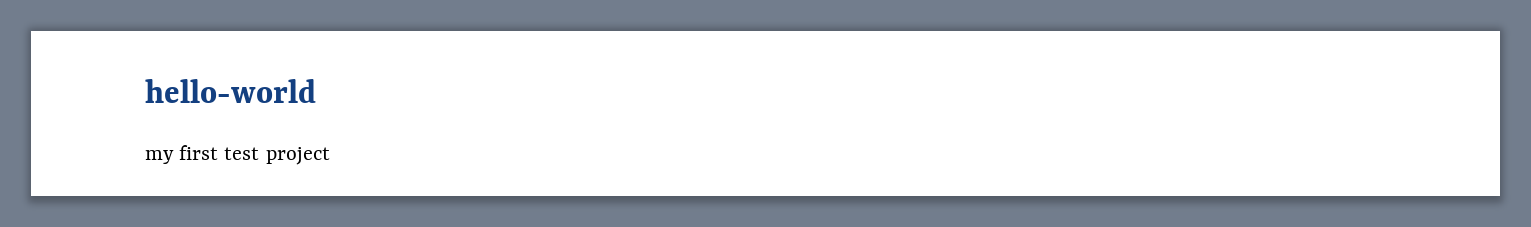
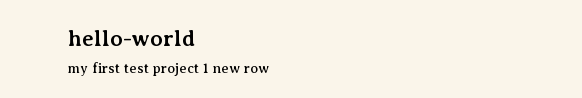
(330, 156) none -> [203,63,269,73] 1 new row

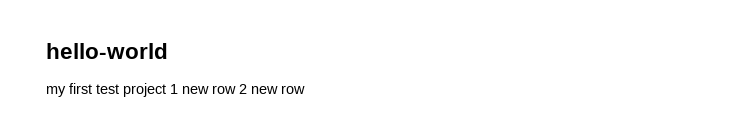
(269, 69) none -> [239,84,305,94] 2 new row

